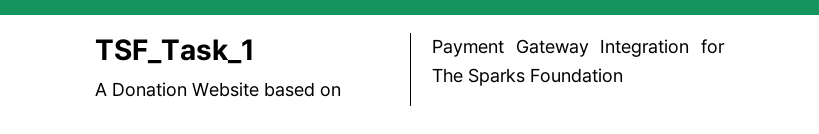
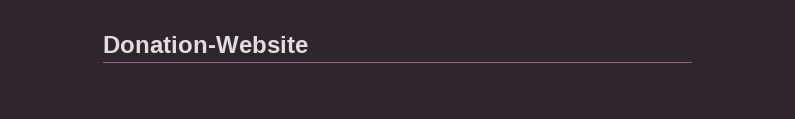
[95,39,255,64] [95,82,341,97] [432,39,725,57] [432,68,623,86] TSF_Task_1 // A Donation Website based on Payment Gateway Integration for The Sparks Foundation -> [103,36,308,53] Donation-Website

